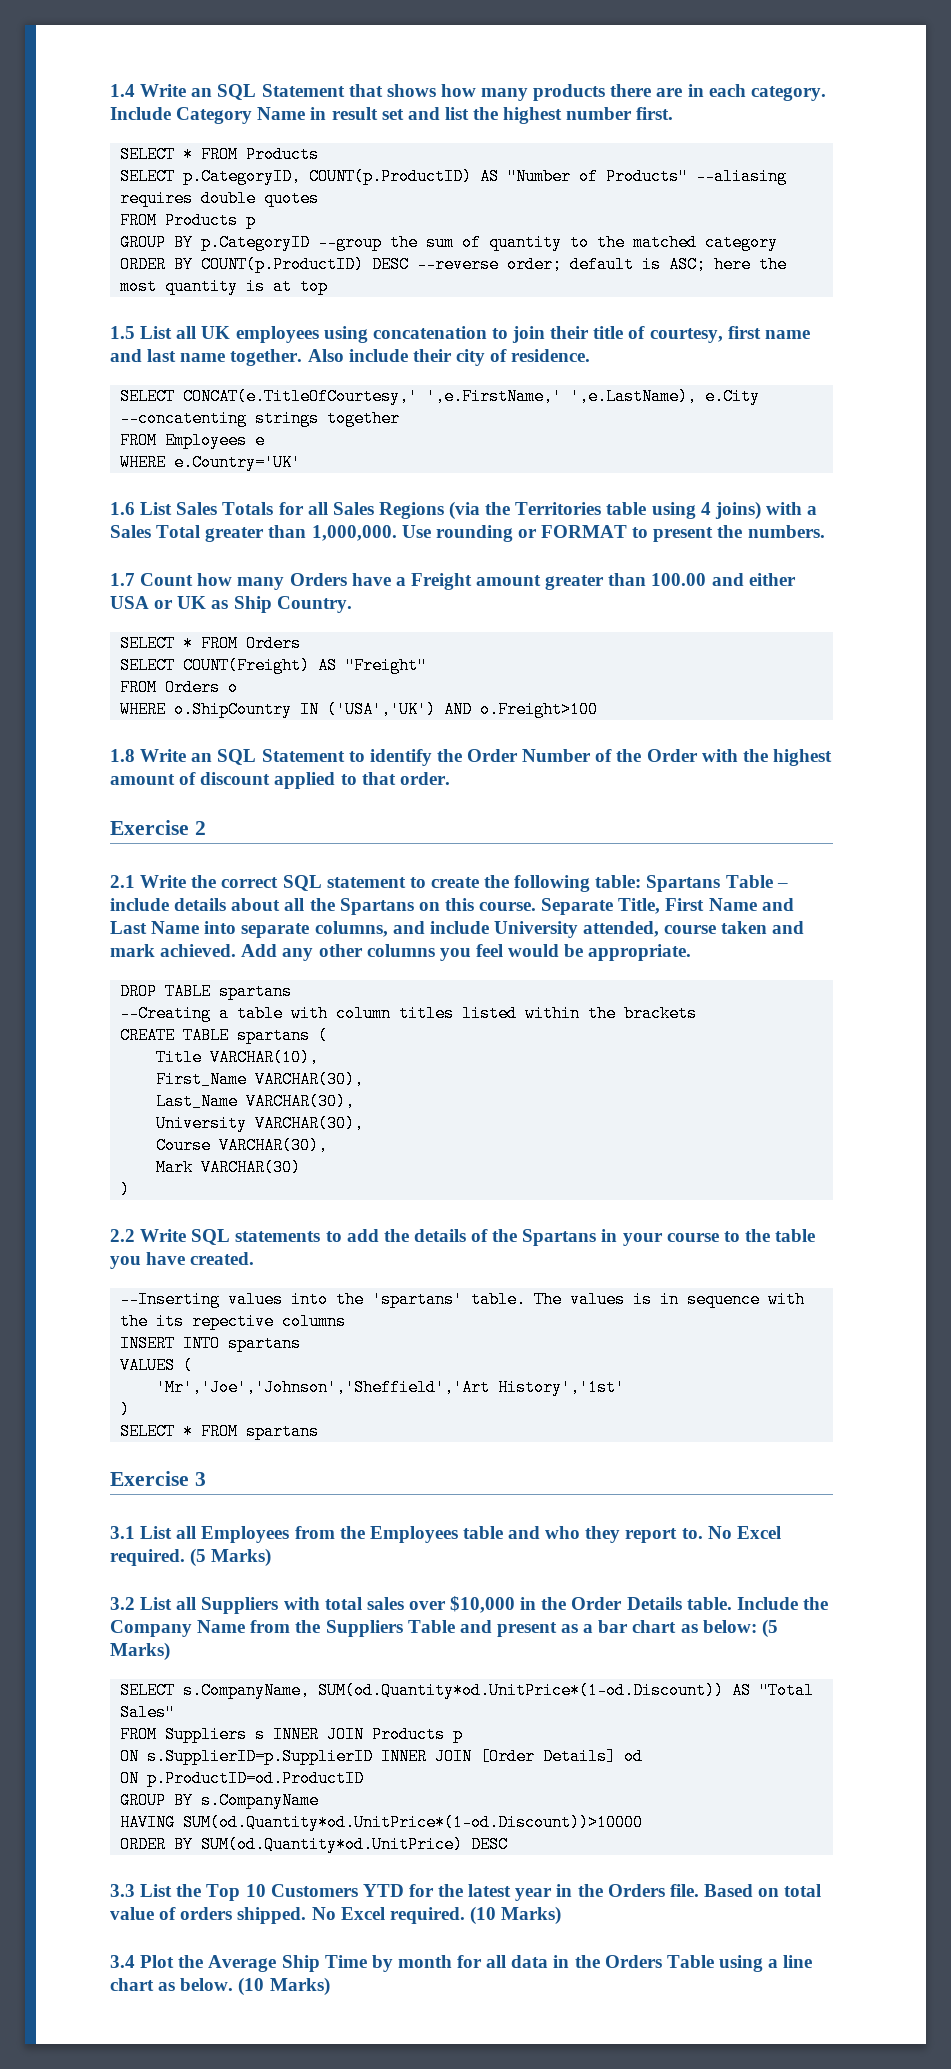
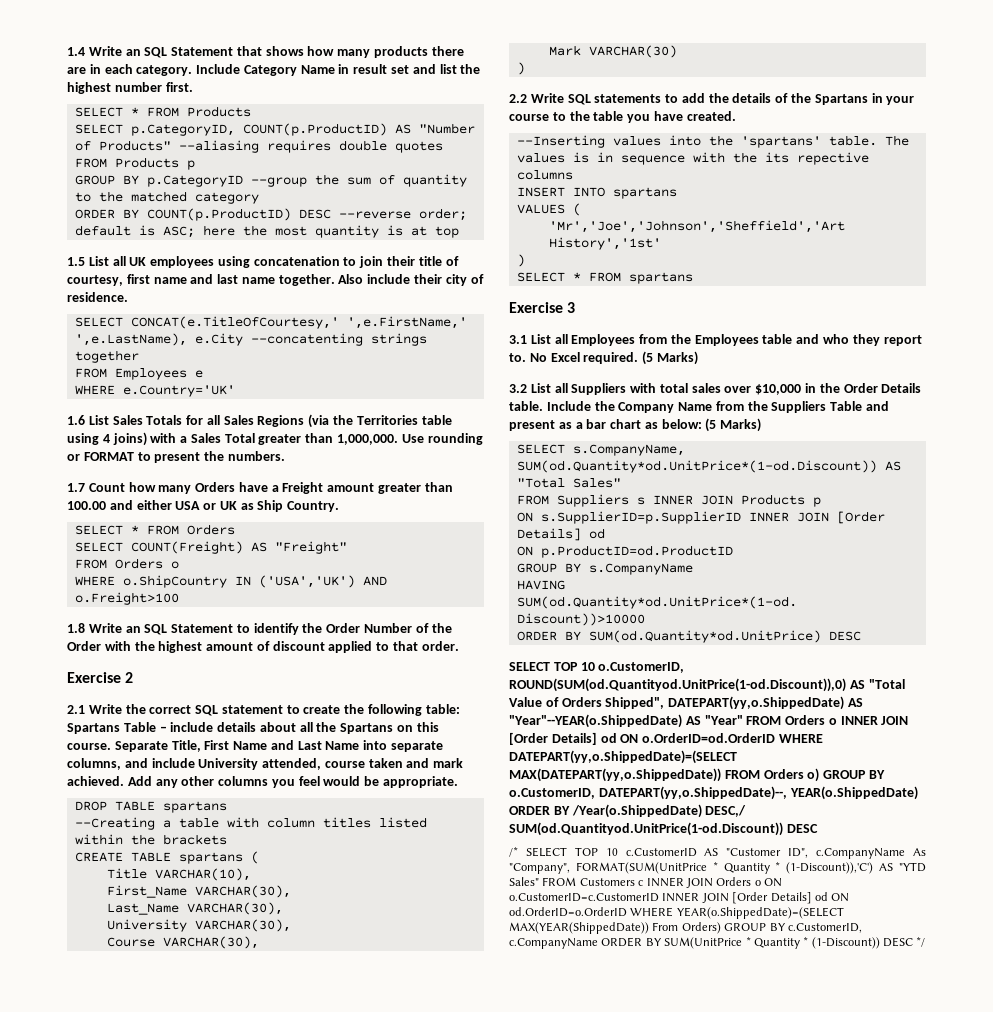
[110,1884,822,1901] [110,1906,562,1925] [110,1955,813,1972] [110,1977,330,1996] 3.3 List the Top 10 Customers YTD for the latest year in the Orders file. Based on total value of orders shipped. No Excel required. (10 Marks) // 3.4 Plot the Average Ship Time by month for all data in the Orders Table using a line chart as below. (10 Marks) -> [509,662,685,673] [509,678,905,692] [509,696,863,710] [509,714,909,728] [509,732,823,745] [509,750,737,764] [509,768,885,782] [509,786,918,800] [509,804,747,818] [509,822,818,836] [509,847,926,859] [509,862,926,874] [509,877,782,888] [509,892,850,904] [509,907,844,919] [509,922,862,934] [509,937,926,949] SELECT TOP 10 o.CustomerID, ROUND(SUM(od.Quantityod.UnitPrice(1-od.Discount)),0) AS "Total Value of Orders Shipped", DATEPART(yy,o.ShippedDate) AS "Year"--YEAR(o.ShippedDate) AS "Year" FROM Orders o INNER JOIN [Order Details] od ON o.OrderID=od.OrderID WHERE DATEPART(yy,o.ShippedDate)=(SELECT MAX(DATEPART(yy,o.ShippedDate)) FROM Orders o) GROUP BY o.CustomerID, DATEPART(yy,o.ShippedDate)--, YEAR(o.ShippedDate) ORDER BY /Year(o.ShippedDate) DESC,/ SUM(od.Quantityod.UnitPrice(1-od.Discount)) DESC // /* SELECT TOP 10 c.CustomerID AS "Customer ID", c.CompanyName As "Company", FORMAT(SUM(UnitPrice * Quantity * (1-Discount)),'C') AS "YTD Sales" FROM Customers c INNER JOIN Orders o ON o.CustomerID=c.CustomerID INNER JOIN [Order Details] od ON od.OrderID=o.OrderID WHERE YEAR(o.ShippedDate)=(SELECT MAX(YEAR(ShippedDate)) From Orders) GROUP BY c.CustomerID, c.CompanyName ORDER BY SUM(UnitPrice * Quantity * (1-Discount)) DESC */

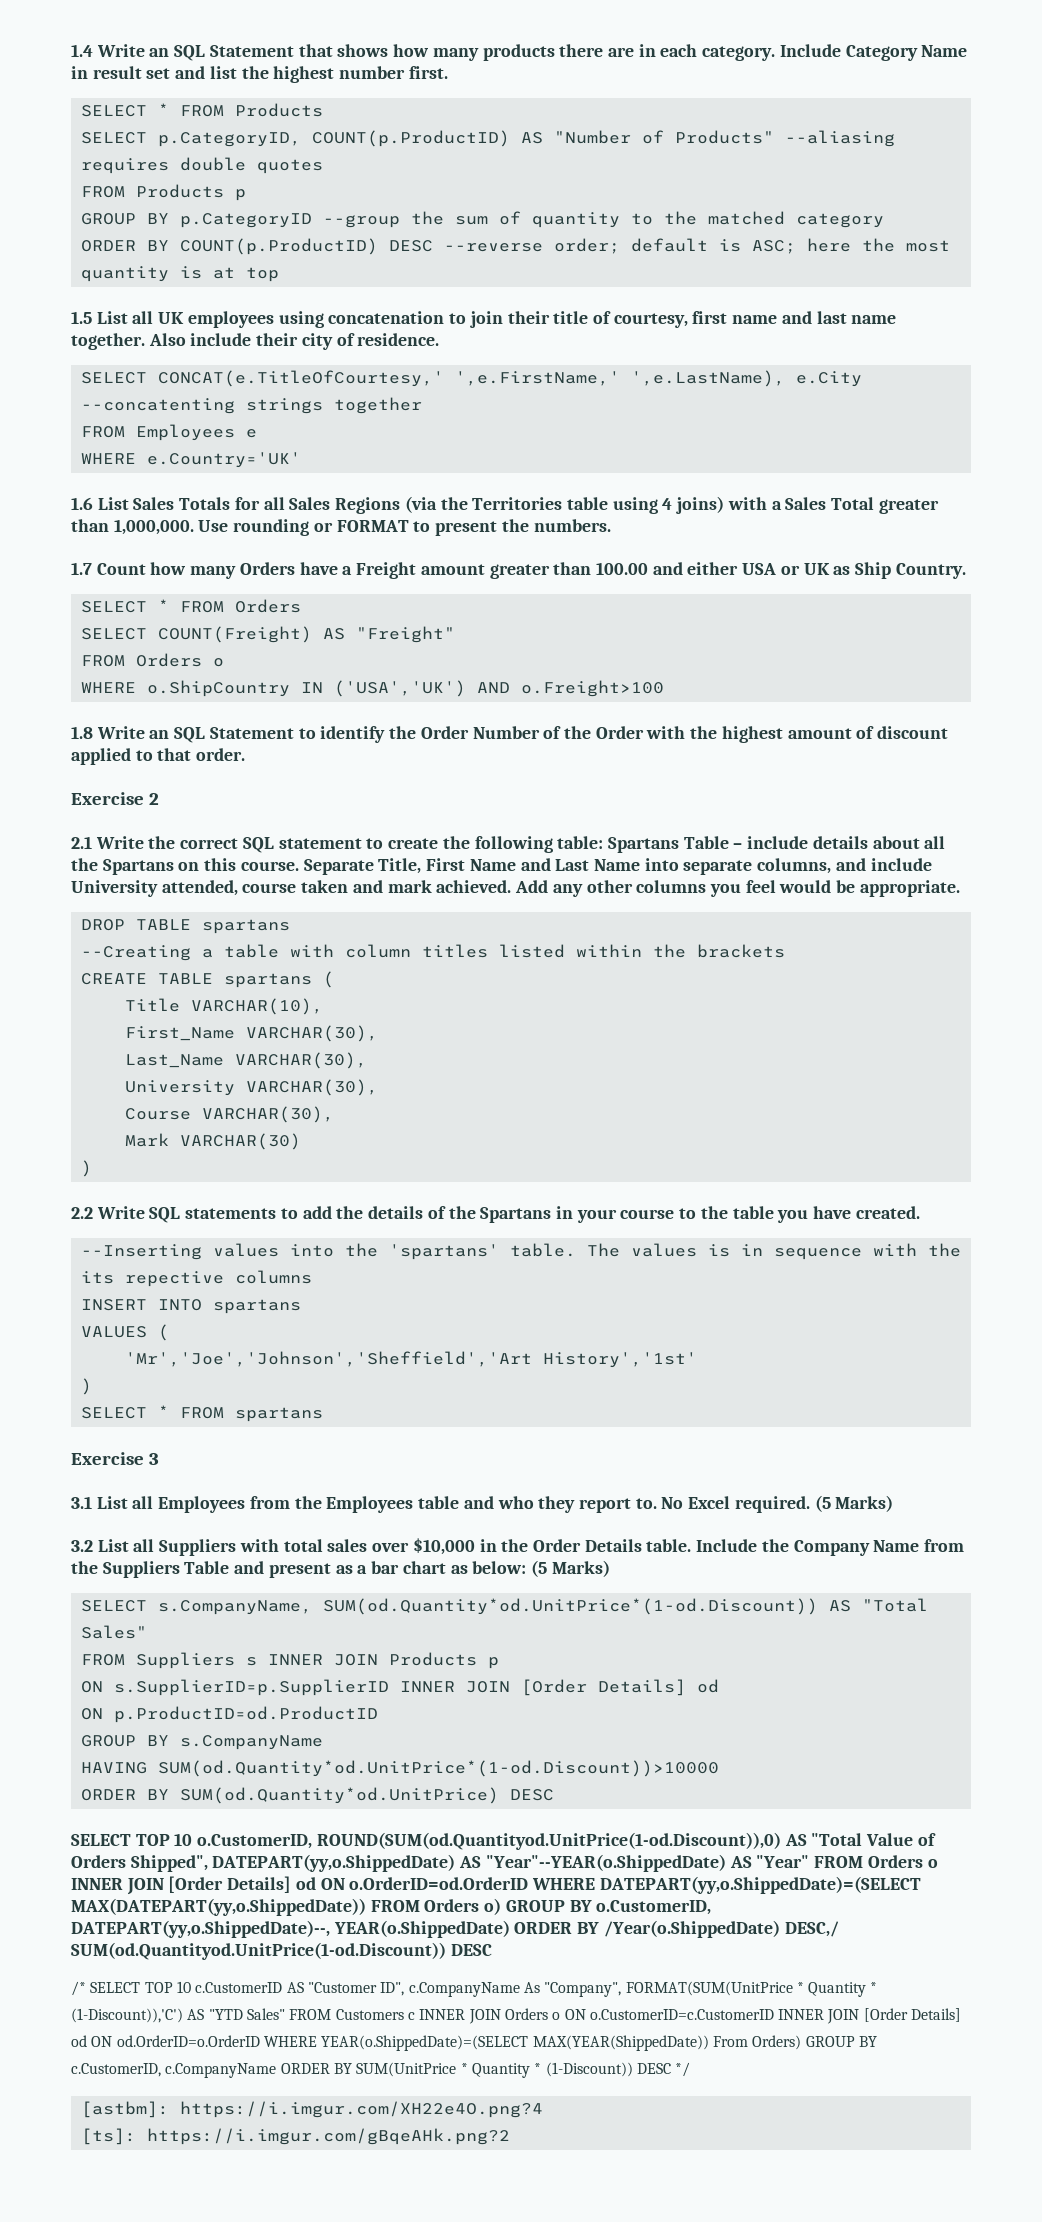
(926, 942) none -> [80,2101,543,2118] [80,2128,510,2145] // [astbm]: https://i.imgur.com/XH22e4O.png?4 // [ts]: https://i.imgur.com/gBqeAHk.png?2

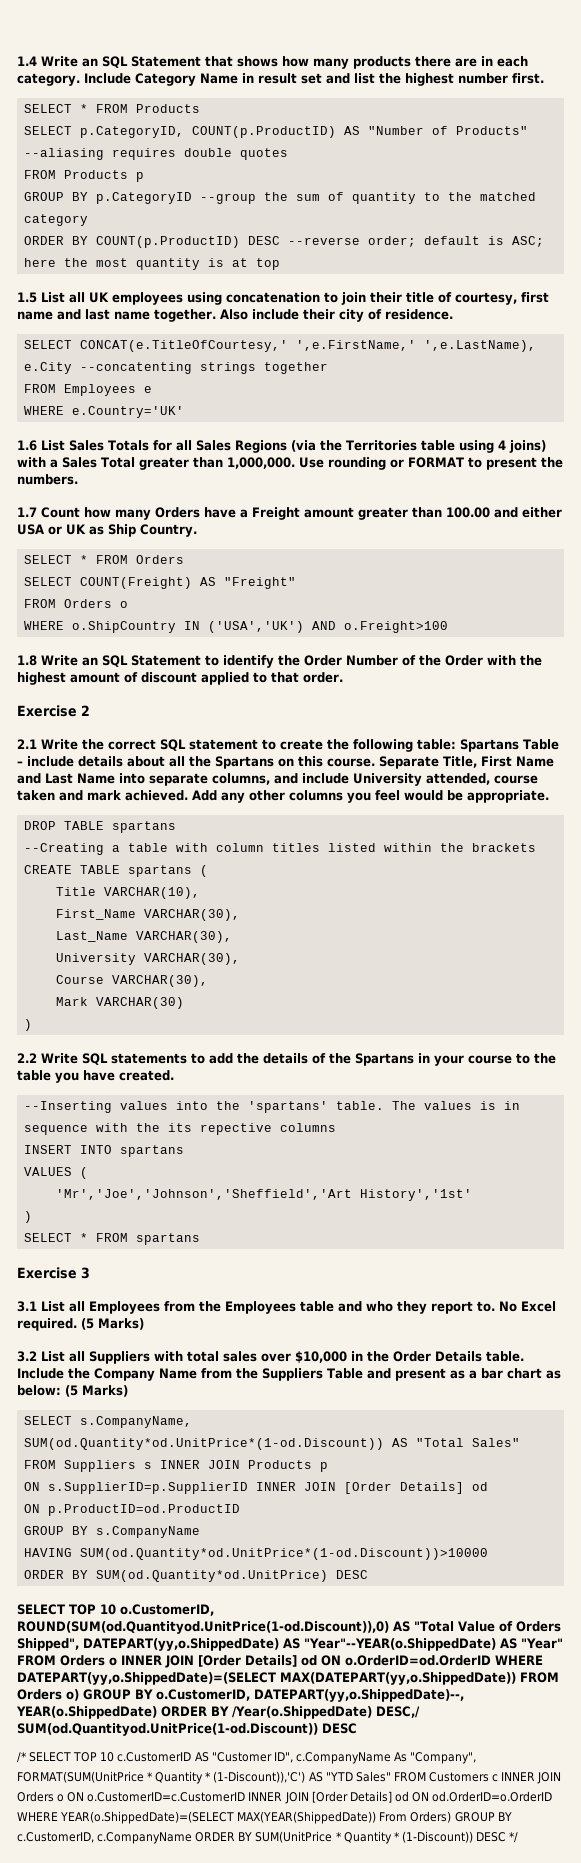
[80,2101,543,2118] [80,2128,510,2145] // [astbm]: https://i.imgur.com/XH22e4O.png?4 // [ts]: https://i.imgur.com/gBqeAHk.png?2 -> (519, 1837) none

